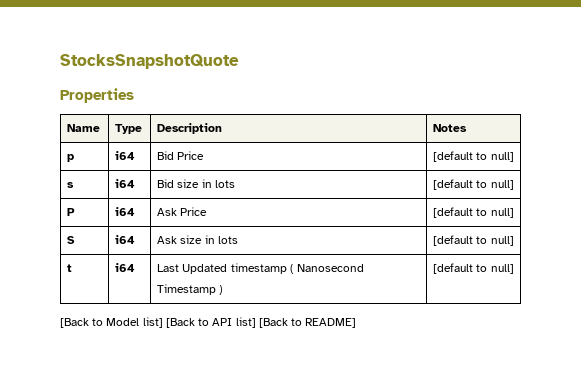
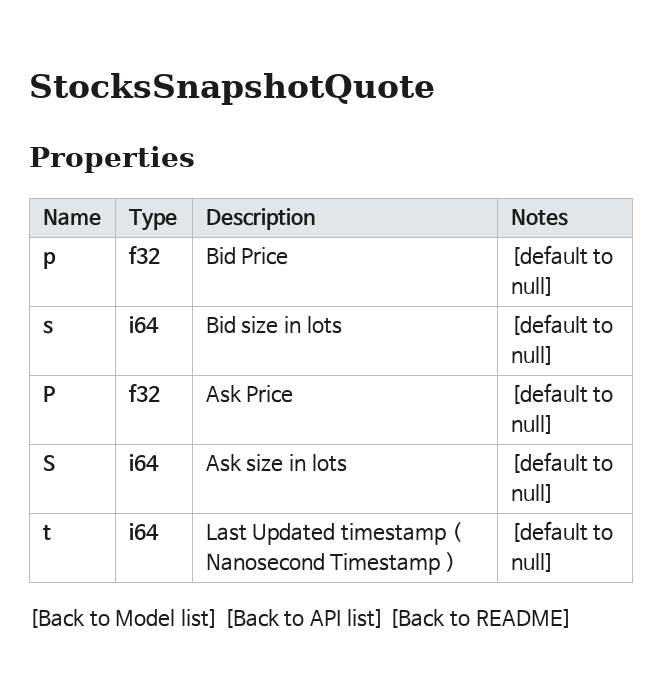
[115,151,136,160] i64 -> [128,246,160,264] f32
[115,207,136,216] i64 -> [128,384,160,402] f32

